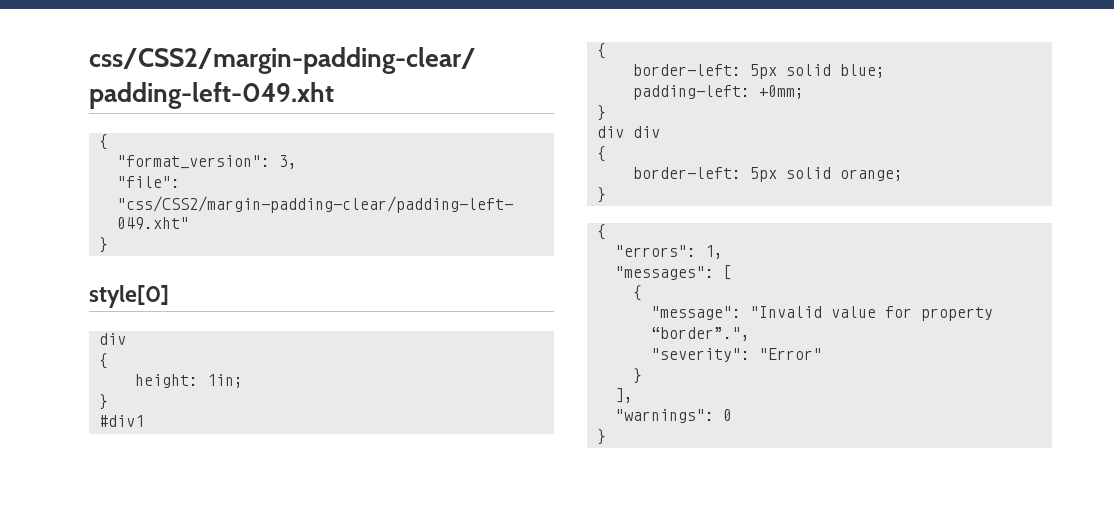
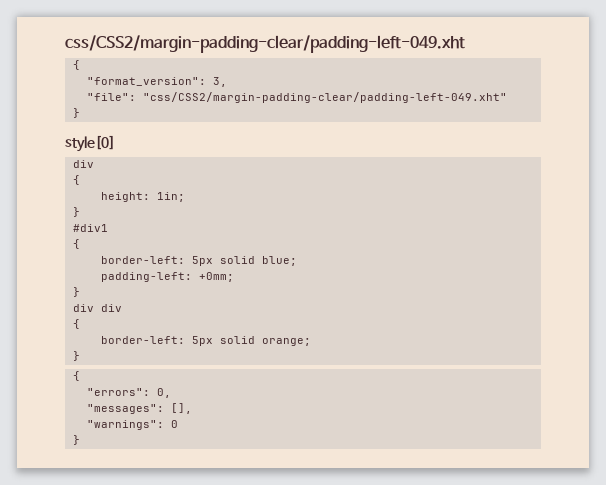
[705,245,724,259] 1, -> [156,388,171,398] 0,
[723,265,733,280] [633,285,643,301] [651,306,994,321] [651,327,751,341] [651,348,823,362] [633,368,643,384] [615,388,634,403] [ // { // "message": "Invalid value for property “border”.", // "severity": "Error" // } // ], -> [170,403,192,414] [],

